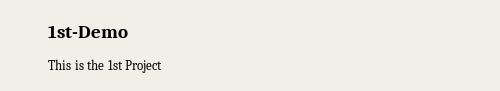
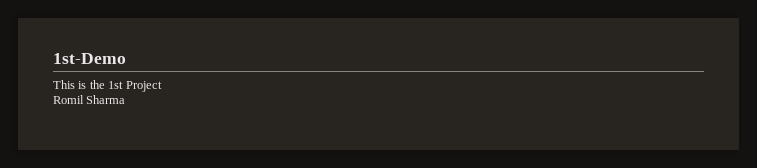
(163, 66) none -> [53,95,126,104] // Romil Sharma

